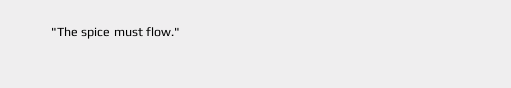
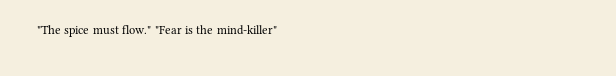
(181, 32) none -> [154,25,277,35] "Fear is the mind-killer"

